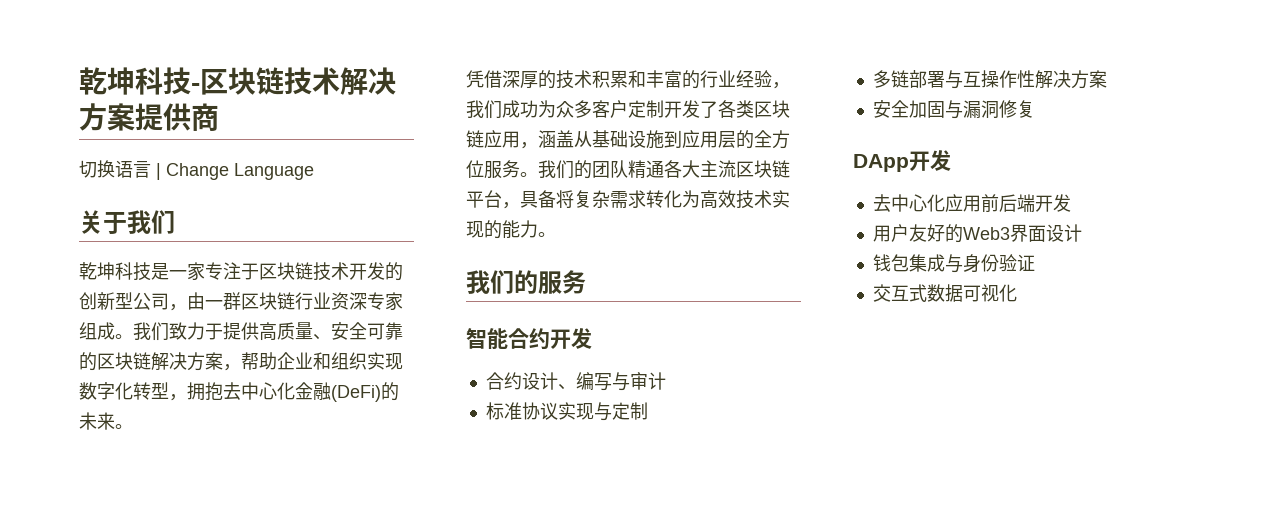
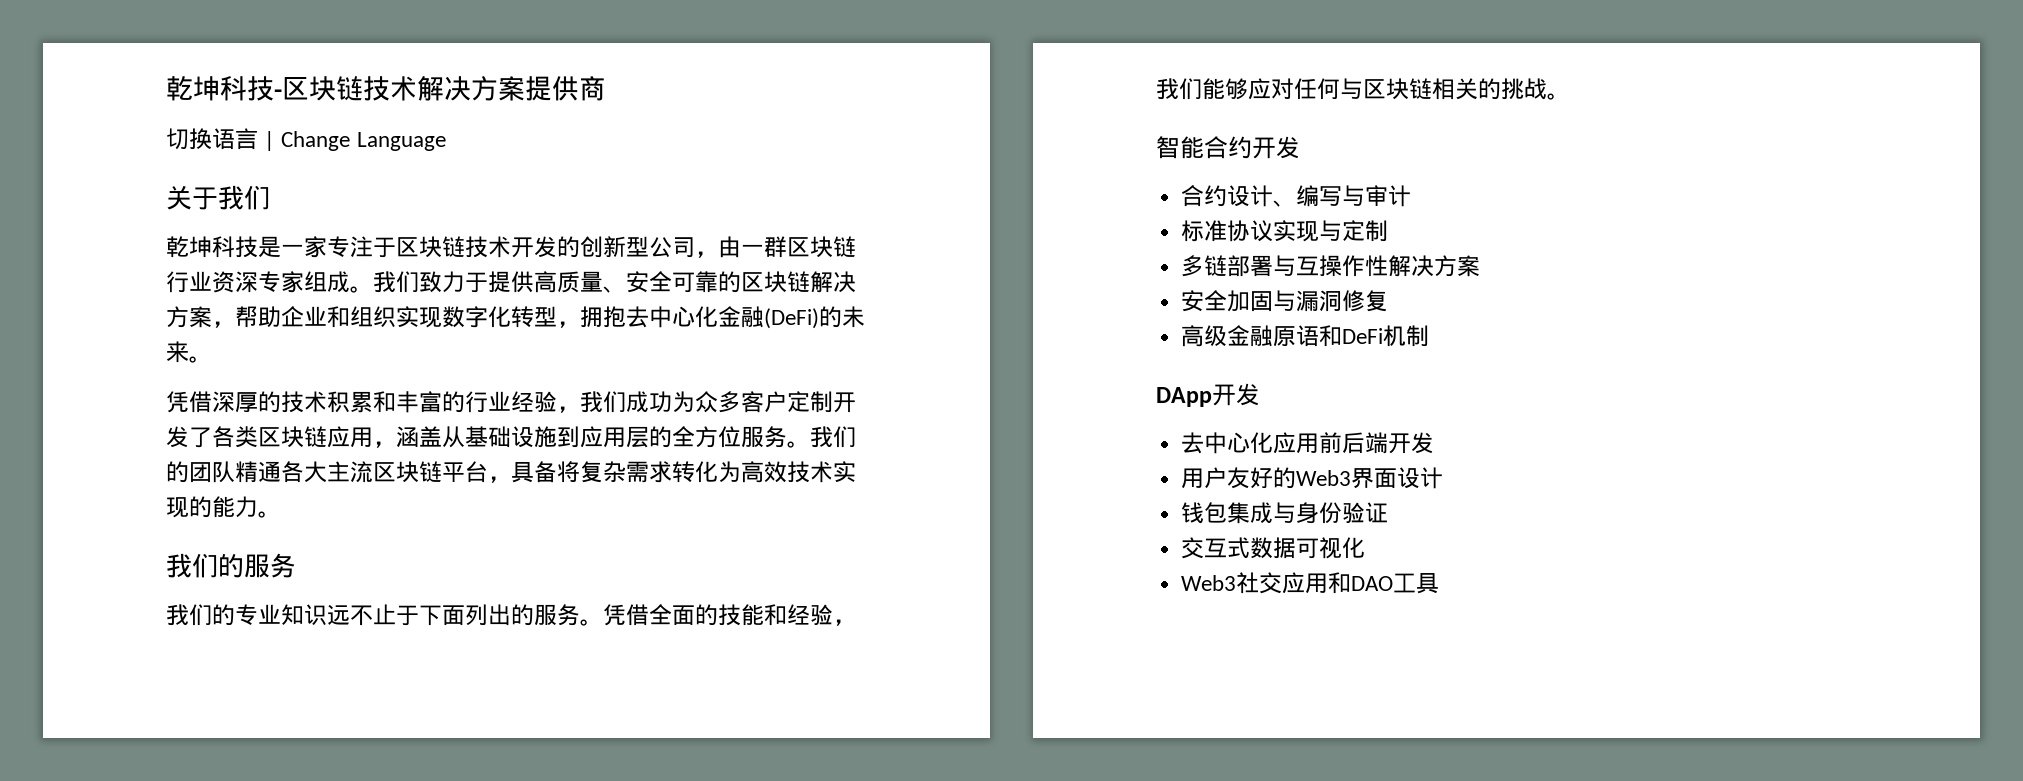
(586, 282) none -> [166,604,856,626] [1156,78,1570,100] // 我们的专业知识远不止于下面列出的服务。凭借全面的技能和经验，我们能够应对任何与区块链相关的挑战。
(1035, 109) none -> [1181,325,1430,347] // 高级金融原语和DeFi机制
(1017, 293) none -> [1181,572,1440,594] // Web3社交应用和DAO工具

